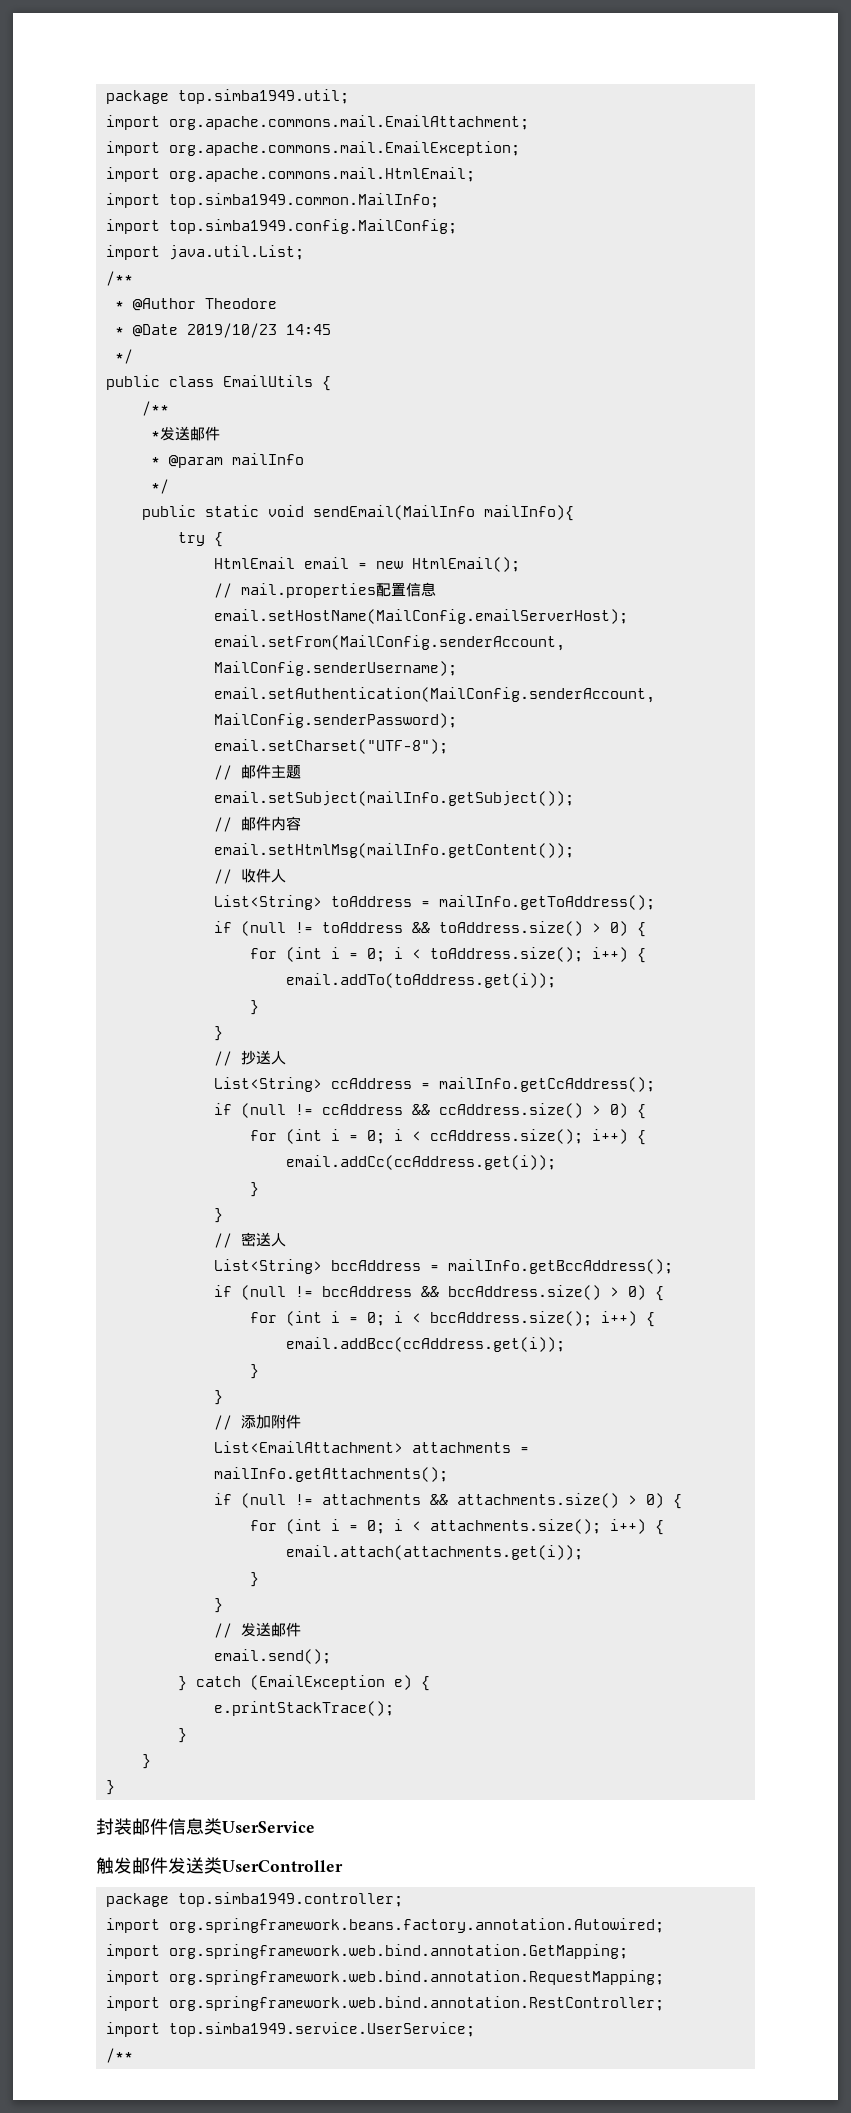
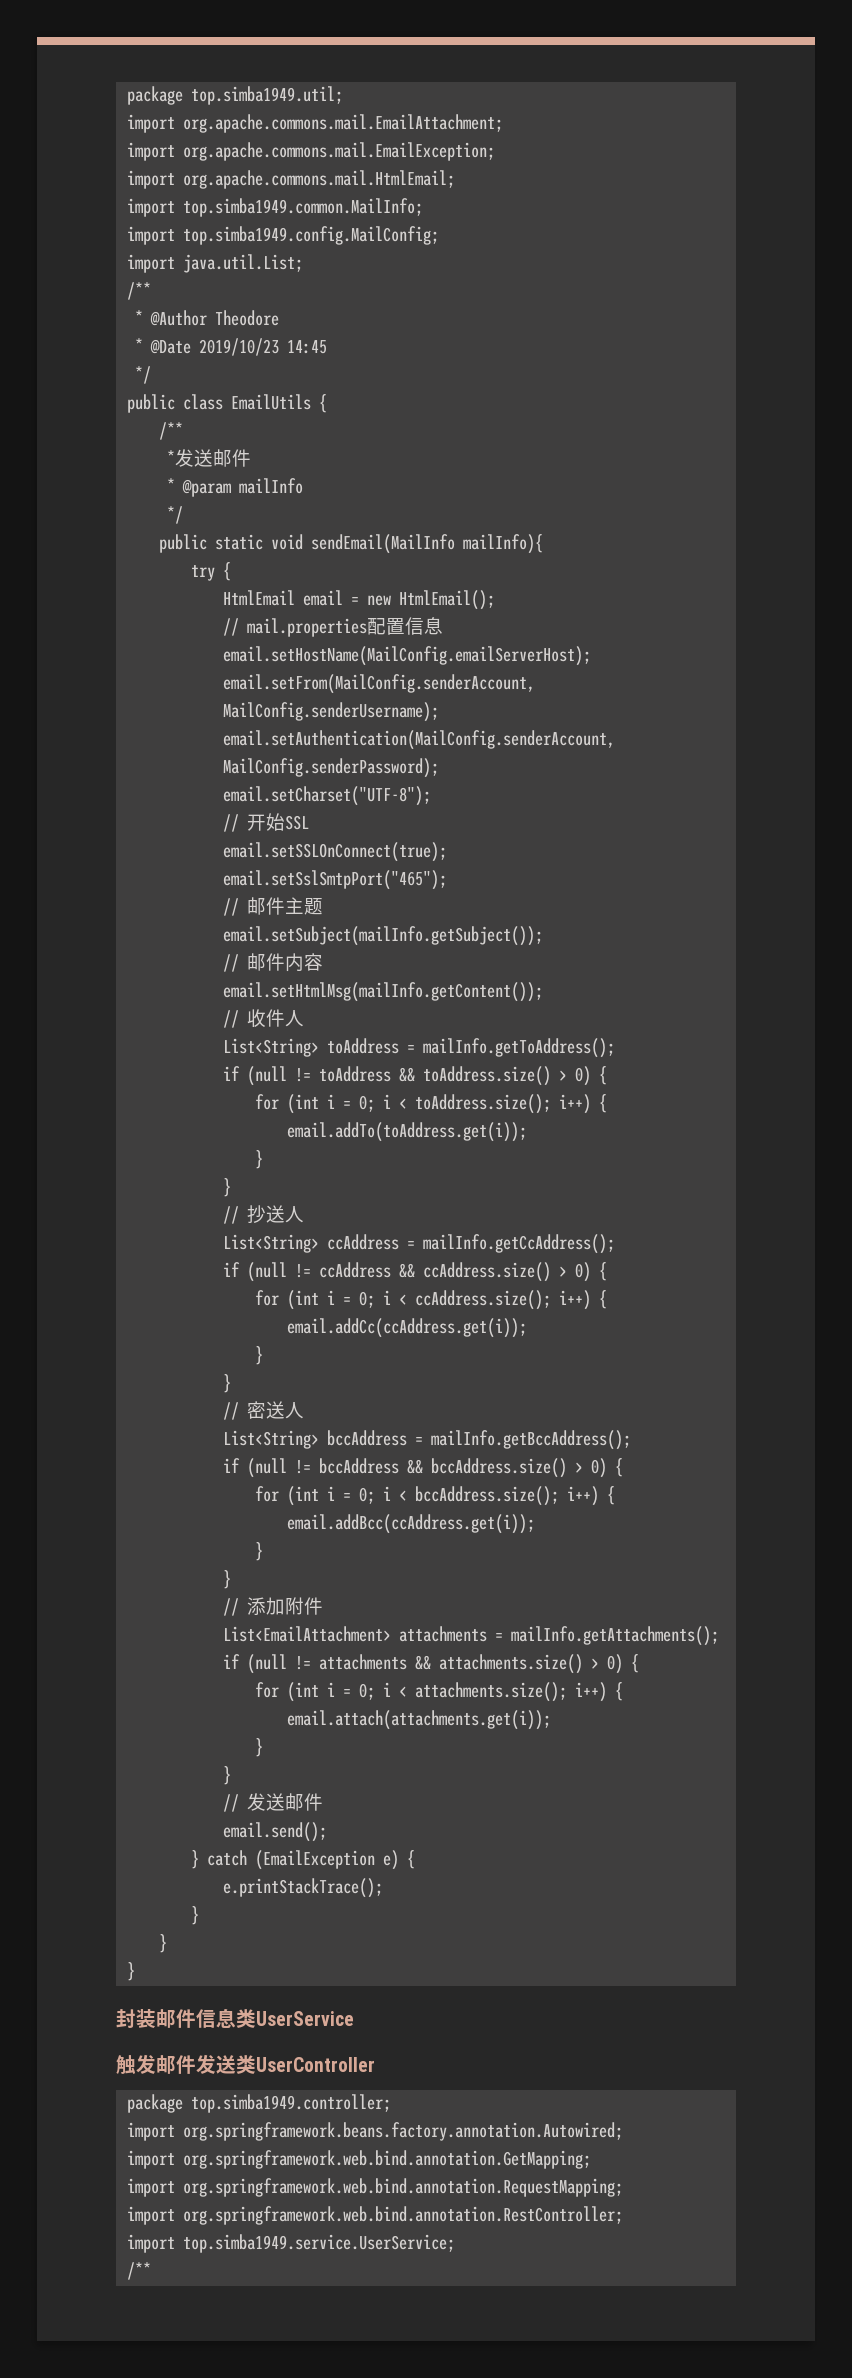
(448, 746) none -> [222,813,309,832] [222,842,447,862] [222,870,447,890] // // 开始SSL // email.setSSLOnConnect(true); // email.setSslSmtpPort("465");

